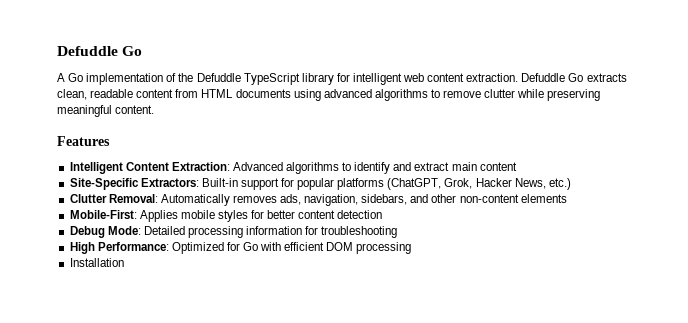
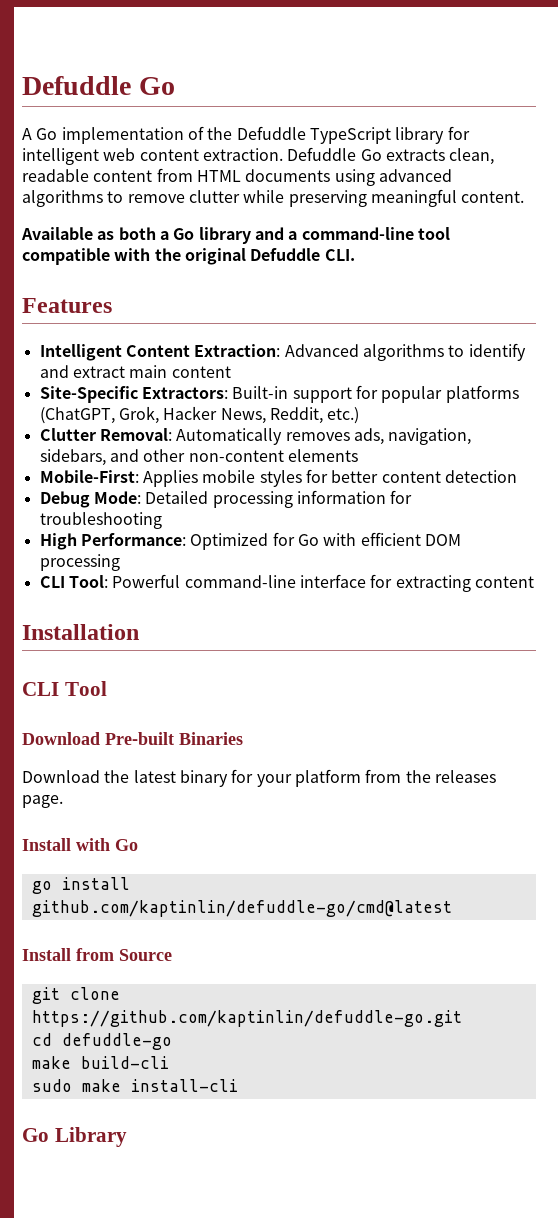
(155, 109) none -> [21,227,450,244] [22,248,355,265] // Available as both a Go library and a command-line tool compatible with the original Defuddle CLI.
(546, 183) none -> [269,407,323,424] Reddit,
[69,258,124,267] Installation -> [39,574,534,592] [22,624,139,640] [22,681,107,696] [22,732,243,745] [22,769,496,787] [22,795,63,808] [22,838,138,851] [31,877,130,894] [31,900,452,917] [22,948,172,961] [31,987,120,1004] [31,1010,462,1027] [31,1033,172,1050] [31,1056,169,1069] [31,1079,238,1092] [22,1127,127,1147] CLI Tool: Powerful command-line interface for extracting content // Installation // CLI Tool // Download Pre-built Binaries // Download the latest binary for your platform from the releases page. // Install with Go // go install github.com/kaptinlin/defuddle-go/cmd@latest // Install from Source // git clone https://github.com/kaptinlin/defuddle-go.git // cd defuddle-go // make build-cli // sudo make install-cli // Go Library

